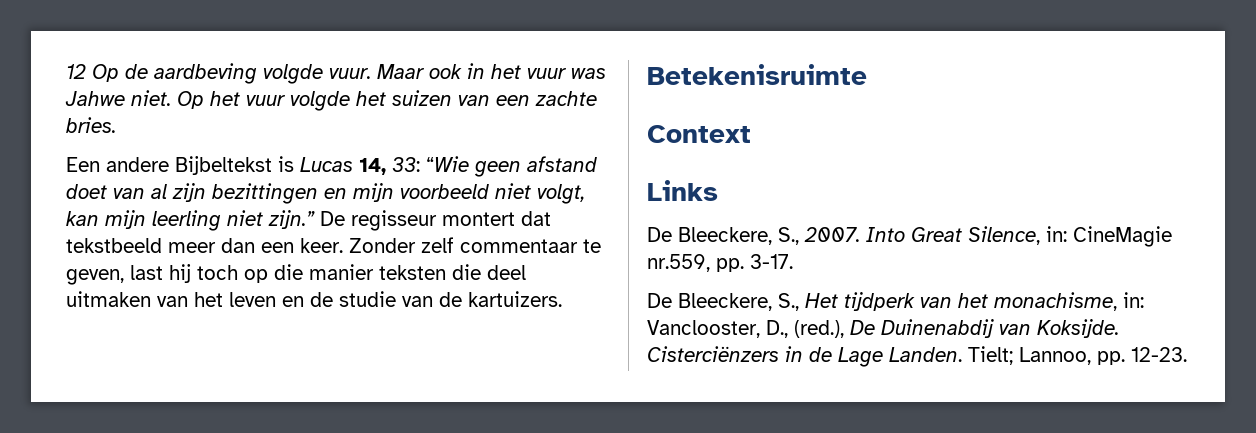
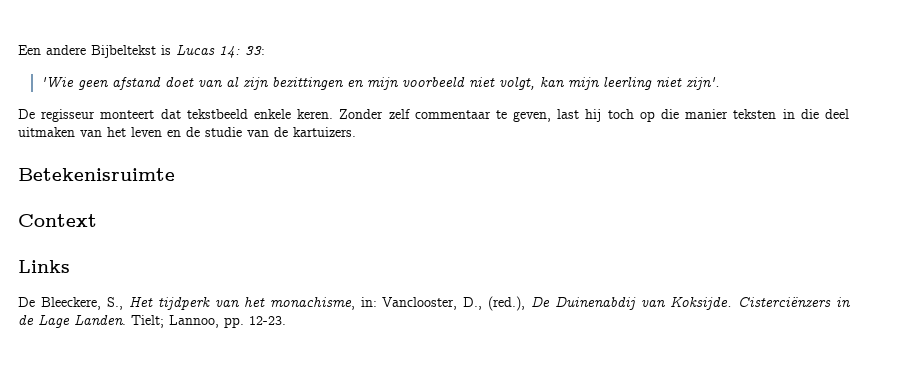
[66,63,606,84] [65,90,597,111] [66,117,116,133] 12 Op de aardbeving volgde vuur. Maar ook in het vuur was Jahwe niet. Op het vuur volgde het suizen van een zachte bries. // -> (18, 50) none
[359,158,386,175] 14, -> [219,46,240,58] 14:
[426,156,469,172] “Wie -> [41,76,75,88] // 'Wie
[268,210,315,229] zijn.” -> [686,77,721,90] zijn'. //
[442,212,515,226] montert -> [100,110,155,119] monteert
[168,238,343,253] meer dan een keer. -> [253,109,334,119] enkele keren.
(446, 272) none -> [782,109,795,119] in
[647,226,1172,247] [647,254,793,272] // De Bleeckere, S., 2007. Into Great Silence, in: CineMagie nr.559, pp. 3-17. -> (70, 266) none

